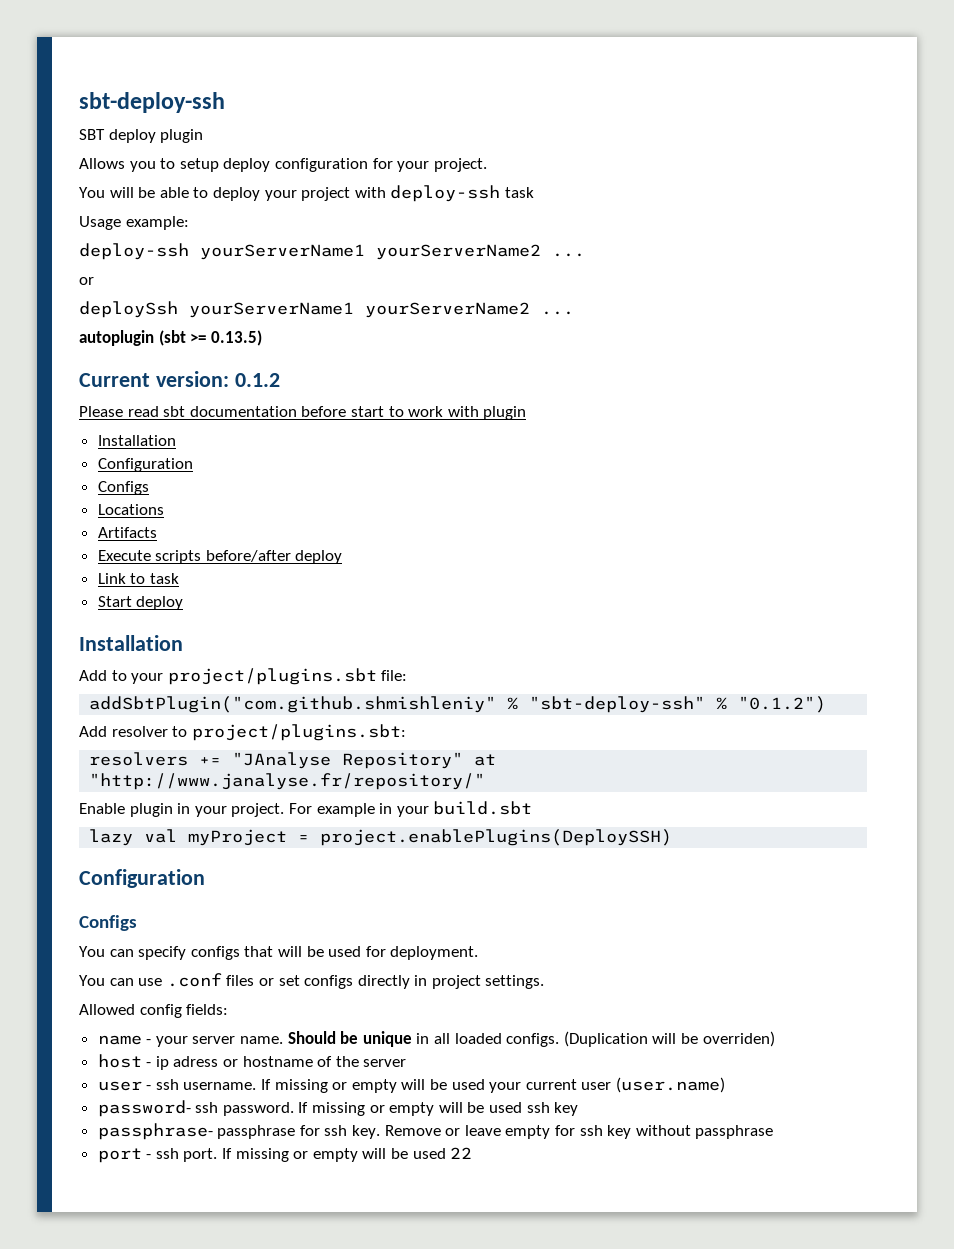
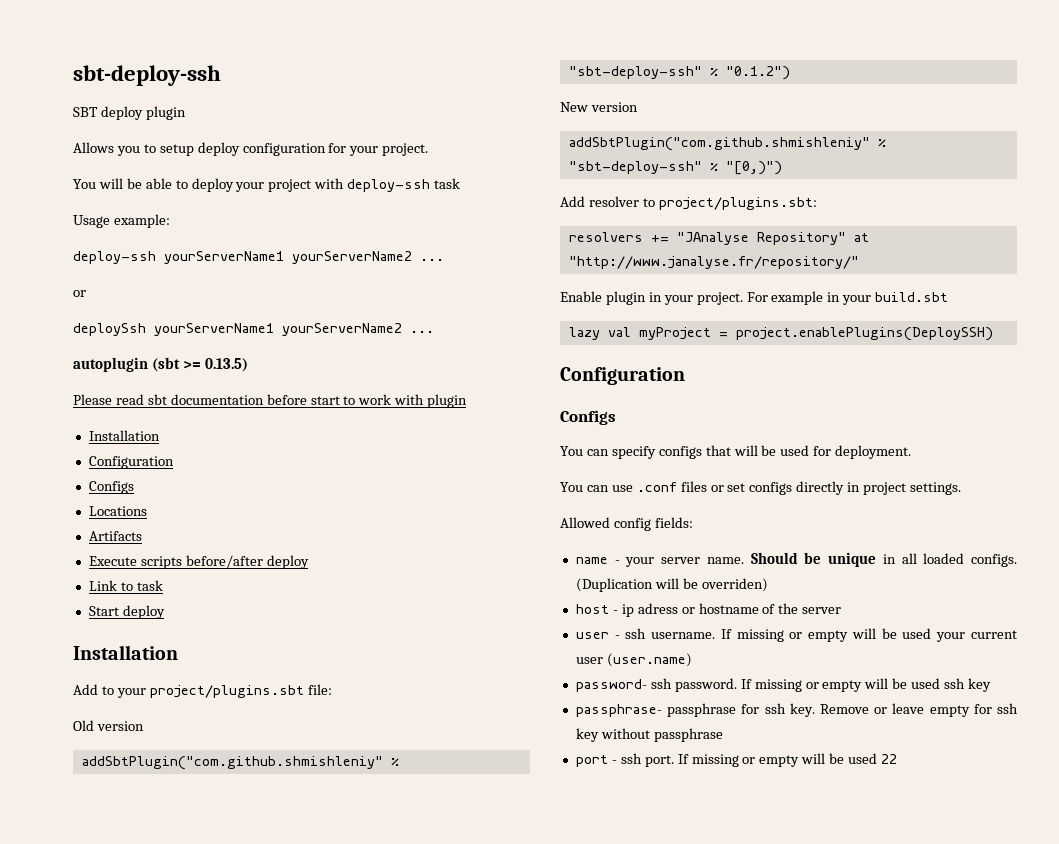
[79,371,280,387] // Current version: 0.1.2 -> (248, 365) none
(408, 675) none -> [73,720,144,731] // Old version
(827, 704) none -> [560,102,638,112] [568,137,886,151] [568,161,782,175] // New version // addSbtPlugin("com.github.shmishleniy" % "sbt-deploy-ssh" % "[0,)")

